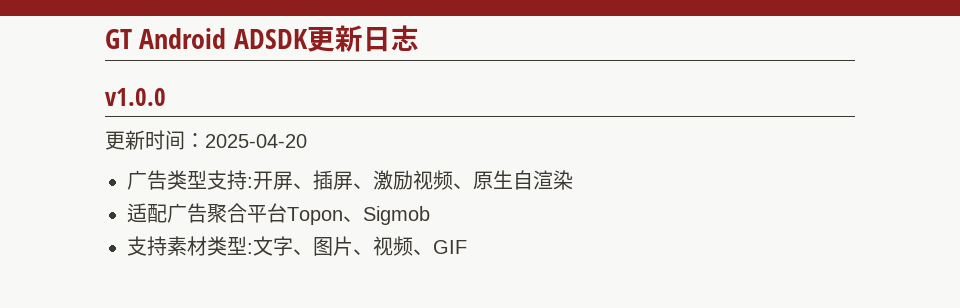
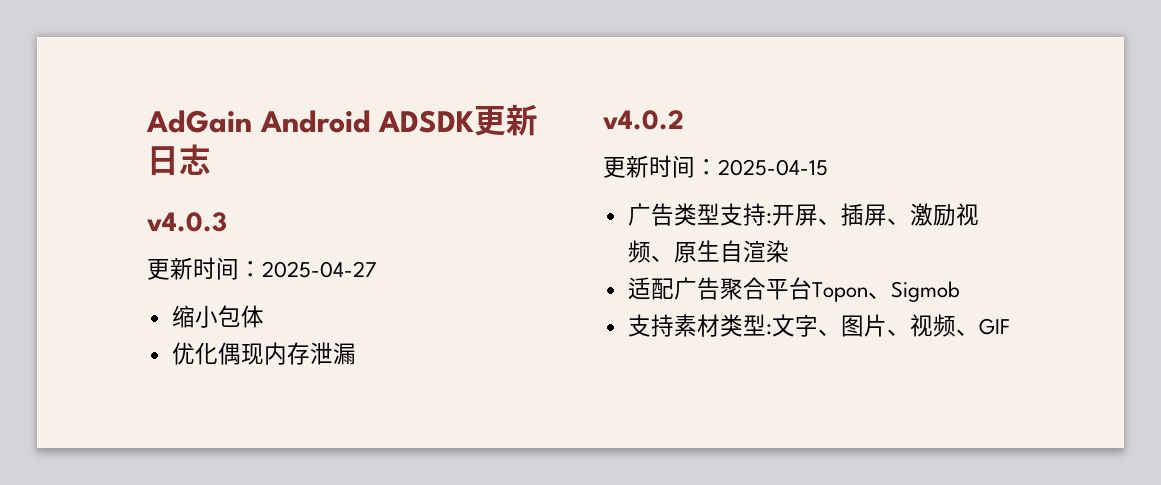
[105,29,132,49] GT -> [146,110,252,133] AdGain
[105,88,166,106] [105,130,307,150] v1.0.0 // 更新时间：2025-04-20 -> [147,212,227,232] [147,257,377,280] [171,305,264,328] [171,342,356,365] [603,110,684,130] [603,155,828,178] v4.0.3 // 更新时间：2025-04-27 // 缩小包体 // 优化偶现内存泄漏 // v4.0.2 // 更新时间：2025-04-15

